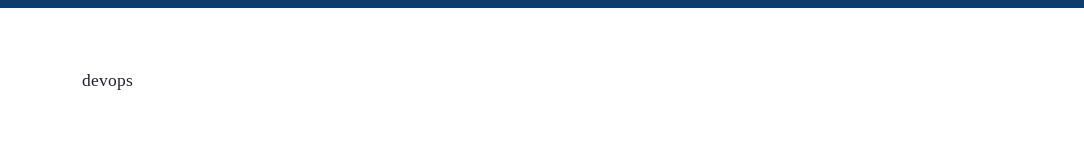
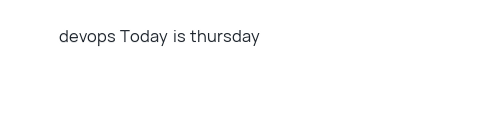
(133, 82) none -> [119,29,261,47] Today is thursday

